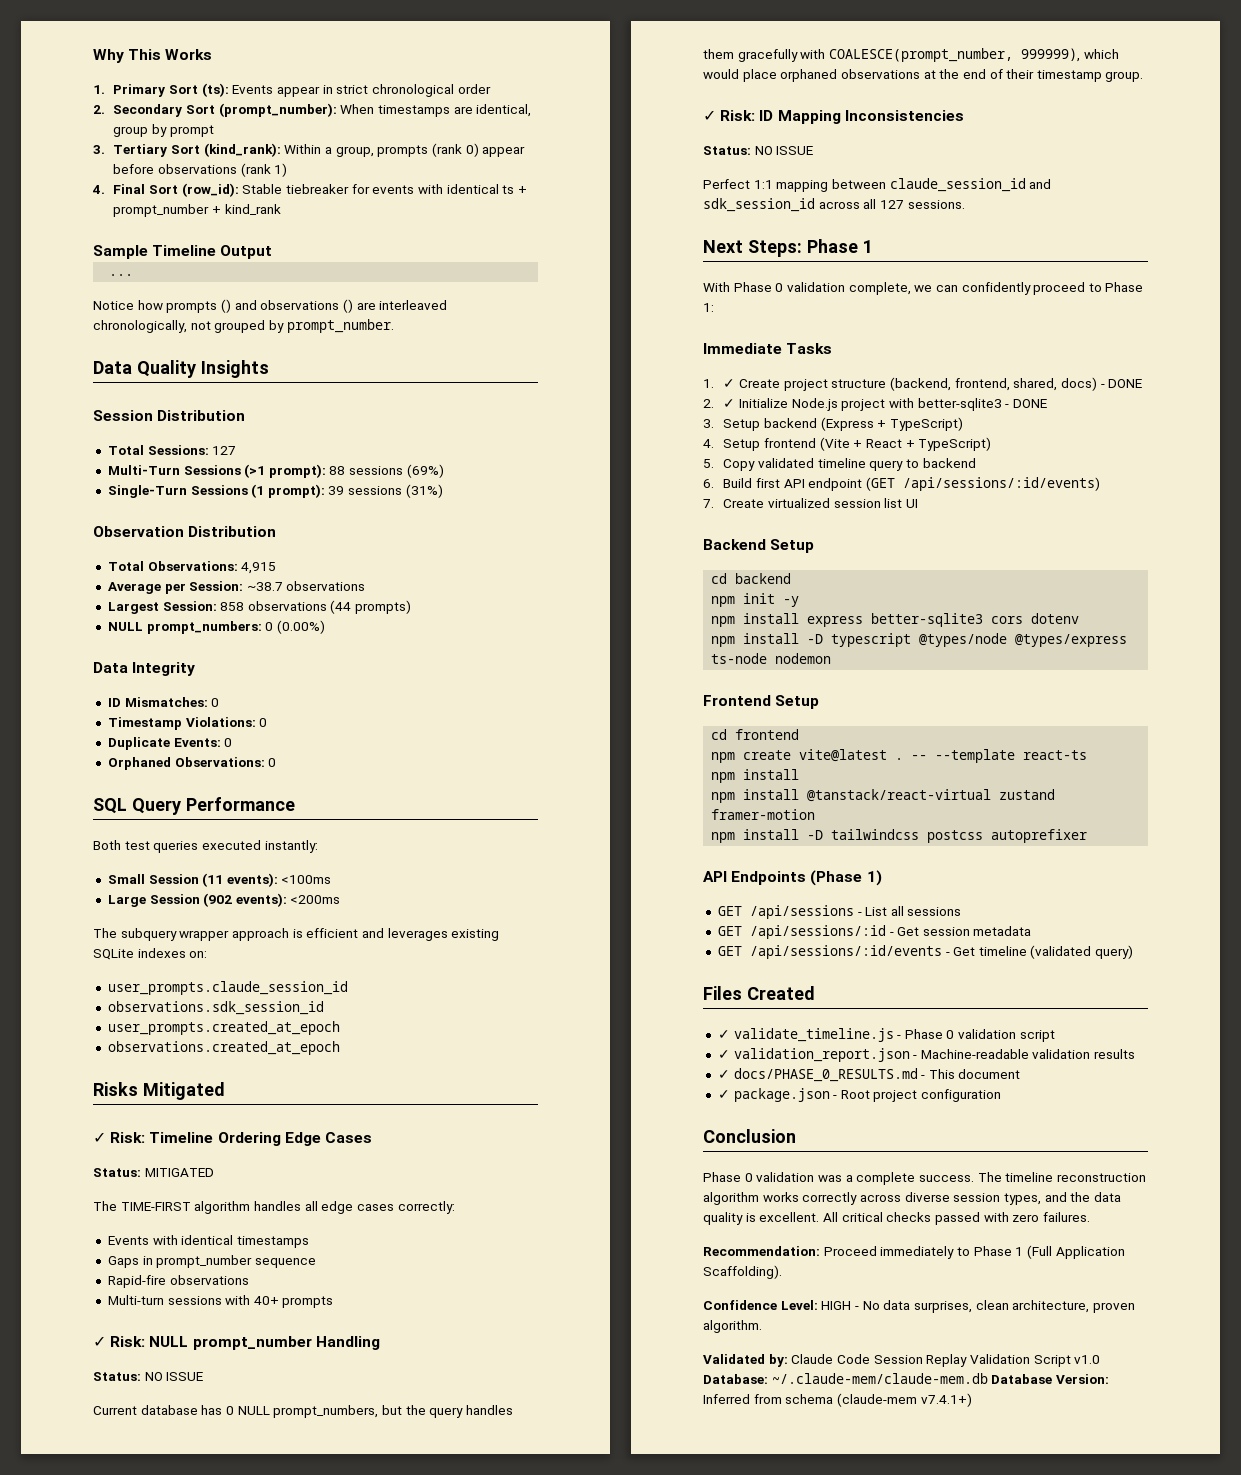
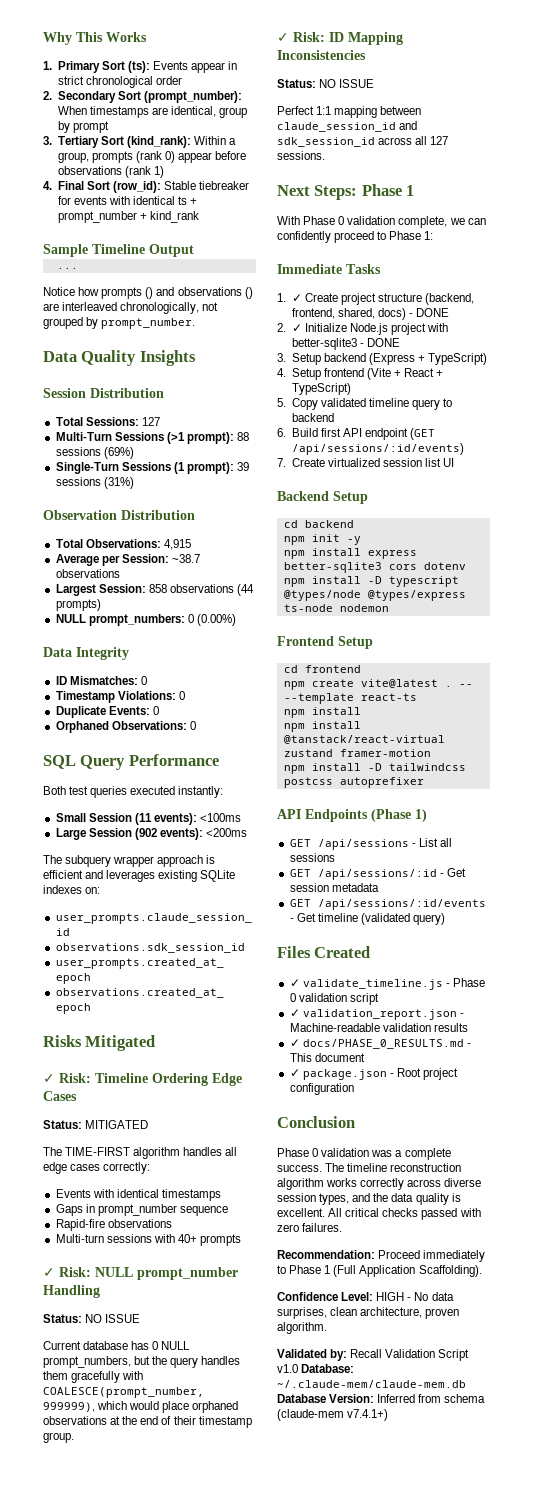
[791,1354,968,1367] Claude Code Session Replay -> [350,1349,383,1358] Recall

